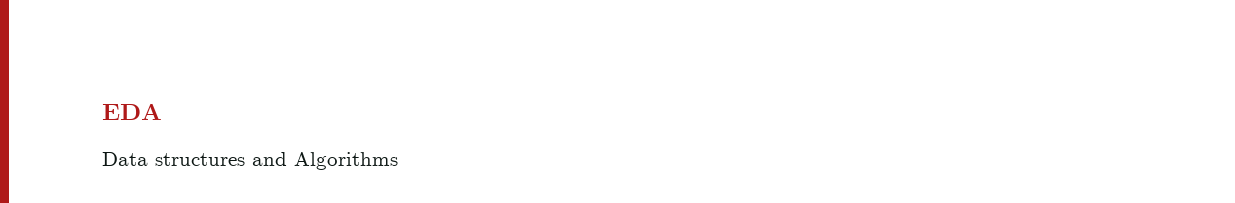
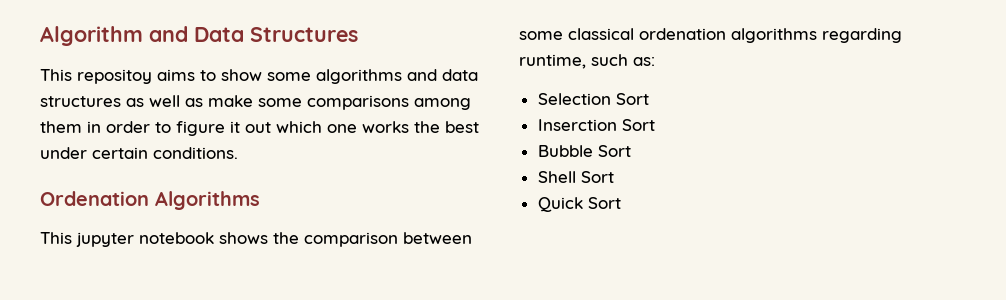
[102,103,162,120] [102,152,398,170] EDA // Data structures and Algorithms -> [40,26,358,46] [40,69,478,84] [40,95,471,110] [40,121,479,136] [40,147,238,159] [40,191,260,210] [40,232,472,247] [519,28,902,43] [519,54,655,69] [537,93,649,105] [537,119,655,131] [537,145,631,157] [537,171,614,183] [537,197,621,212] Algorithm and Data Structures // This repositoy aims to show some algorithms and data structures as well as make some comparisons among them in order to figure it out which one works the best under certain conditions. // Ordenation Algorithms // This jupyter notebook shows the comparison between some classical ordenation algorithms regarding runtime, such as: // Selection Sort // Inserction Sort // Bubble Sort // Shell Sort // Quick Sort

